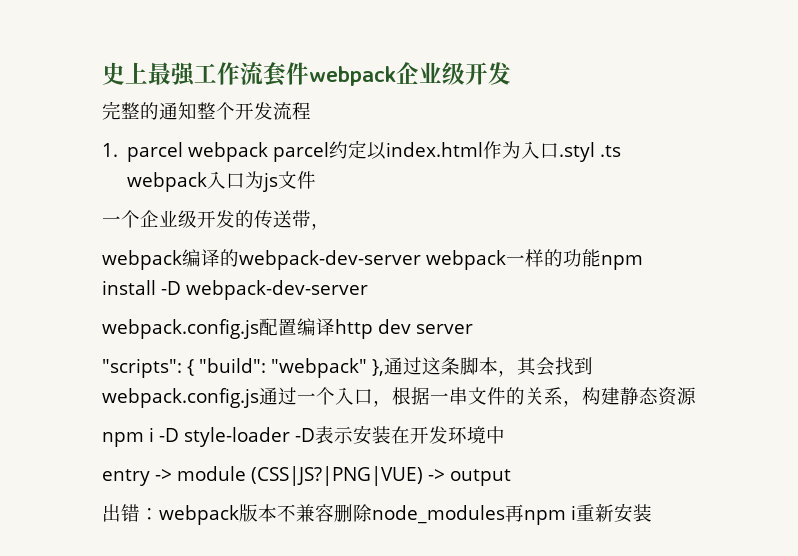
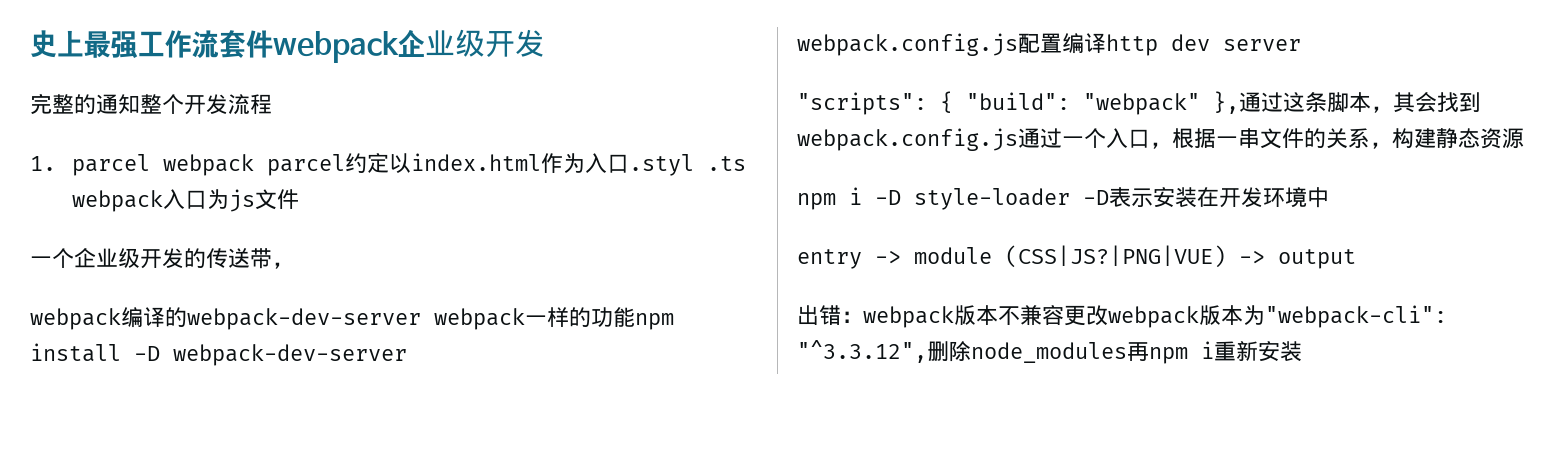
(334, 513) none -> [1064,305,1447,328] [797,340,927,363] 更改webpack版本为"webpack-cli": "^3.3.12",

